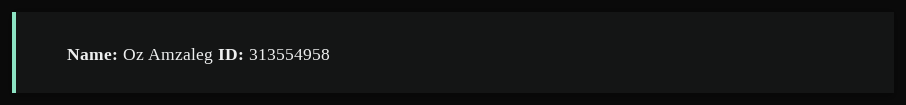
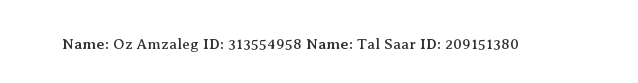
(330, 54) none -> [306,38,520,50] Name: Tal Saar ID: 209151380

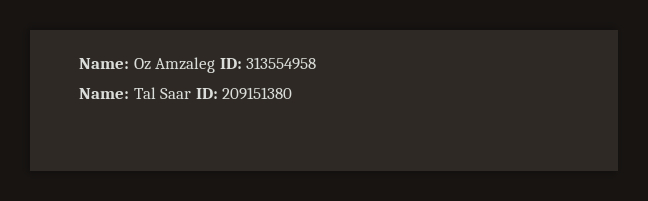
(303, 44) none -> (317, 63) //

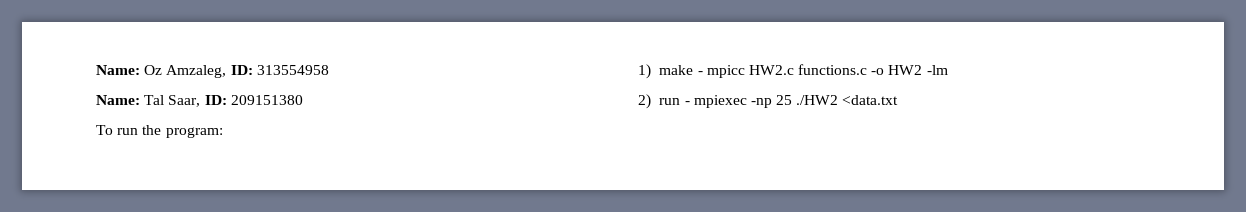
[155,57,216,73] Amzaleg -> [166,65,227,78] Amzaleg,
[160,88,192,99] Saar -> [168,95,201,107] Saar,
(293, 93) none -> [96,125,223,138] [638,64,948,79] [638,94,899,109] // To run the program: // 1) make - mpicc HW2.c functions.c -o HW2 -lm // 2) run - mpiexec -np 25 ./HW2 <data.txt

